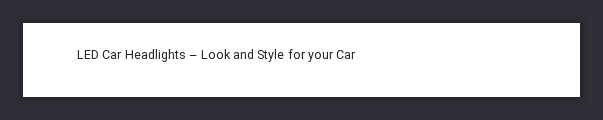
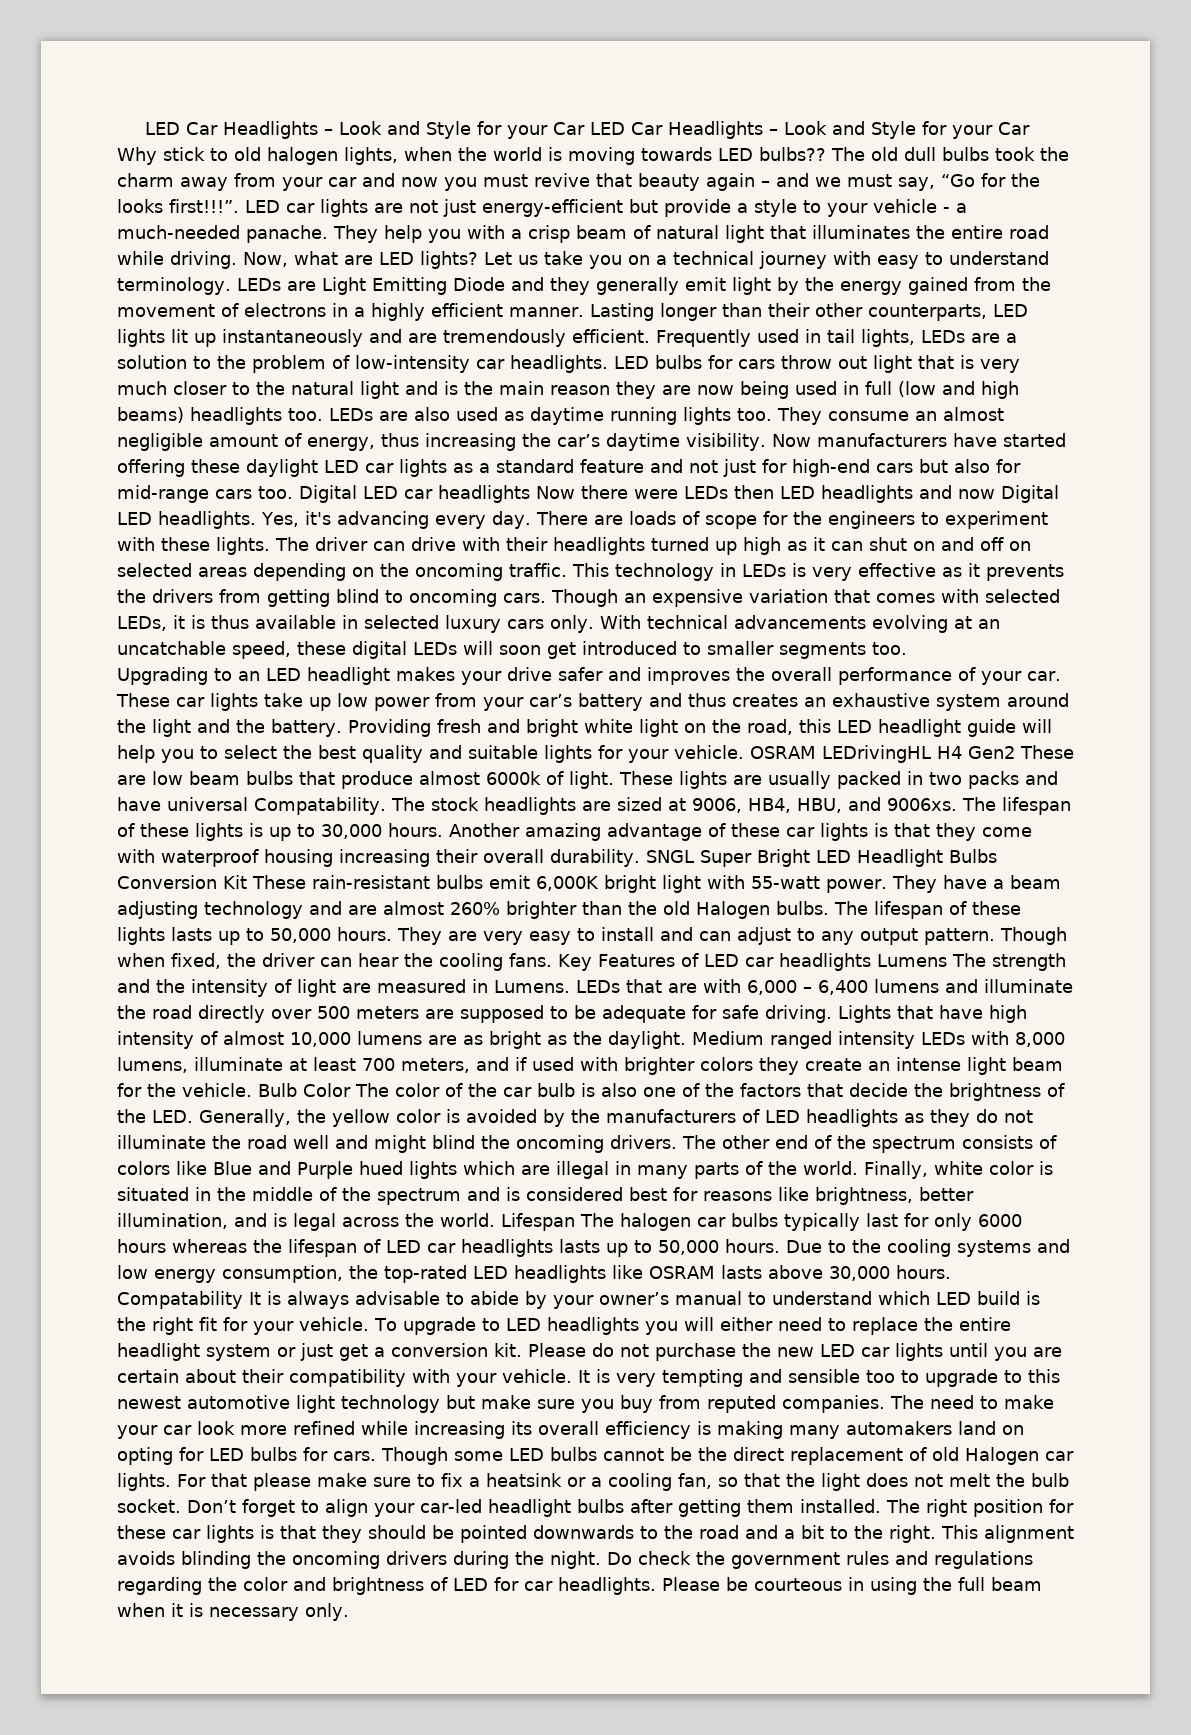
(357, 54) none -> [589,121,1030,139] [117,147,1069,165] [117,173,1040,191] [117,199,967,217] [117,225,1049,243] [117,251,1049,269] [117,277,1051,295] [117,303,1028,321] [117,329,1017,347] [117,355,1020,373] [117,381,1019,399] [117,407,1004,425] [117,433,1066,451] [117,459,1021,477] [117,485,1059,503] [117,511,1048,529] [117,537,1031,555] [117,563,1064,581] [117,589,1060,607] [117,615,1000,633] [117,641,907,659] [117,667,1061,685] [116,693,1069,711] [117,719,1052,737] [117,745,1074,763] [117,771,1058,789] [117,797,1071,815] [117,823,1032,841] [117,849,997,867] [117,875,1061,893] [117,901,1021,919] [117,927,1067,945] [117,953,1066,971] [117,979,1073,997] [117,1005,1027,1023] [117,1031,1065,1049] [117,1057,1063,1075] [117,1083,1065,1101] [117,1109,1033,1127] [117,1135,1057,1153] [117,1161,1053,1179] [117,1187,974,1205] [117,1213,1022,1231] [117,1239,1070,1257] [117,1265,951,1283] [117,1291,1040,1309] [117,1317,1011,1335] [117,1343,1062,1361] [117,1369,1060,1387] [117,1395,1054,1413] [117,1421,1024,1439] [117,1447,1074,1465] [117,1473,1069,1491] [117,1499,1074,1517] [117,1525,1074,1543] [117,1551,1033,1569] [117,1577,1042,1595] [117,1603,349,1621] LED Car Headlights – Look and Style for your Car Why stick to old halogen lights, when the world is moving towards LED bulbs?? The old dull bulbs took the charm away from your car and now you must revive that beauty again – and we must say, “Go for the looks first!!!”. LED car lights are not just energy-efficient but provide a style to your vehicle - a much-needed panache. They help you with a crisp beam of natural light that illuminates the entire road while driving. Now, what are LED lights? Let us take you on a technical journey with easy to understand terminology. LEDs are Light Emitting Diode and they generally emit light by the energy gained from the movement of electrons in a highly efficient manner. Lasting longer than their other counterparts, LED lights lit up instantaneously and are tremendously efficient. Frequently used in tail lights, LEDs are a solution to the problem of low-intensity car headlights. LED bulbs for cars throw out light that is very much closer to the natural light and is the main reason they are now being used in full (low and high beams) headlights too. LEDs are also used as daytime running lights too. They consume an almost negligible amount of energy, thus increasing the car’s daytime visibility. Now manufacturers have started offering these daylight LED car lights as a standard feature and not just for high-end cars but also for mid-range cars too. Digital LED car headlights Now there were LEDs then LED headlights and now Digital LED headlights. Yes, it's advancing every day. There are loads of scope for the engineers to experiment with these lights. The driver can drive with their headlights turned up high as it can shut on and off on selected areas depending on the oncoming traffic. This technology in LEDs is very effective as it prevents the drivers from getting blind to oncoming cars. Though an expensive variation that comes with selected LEDs, it is thus available in selected luxury cars only. With technical advancements evolving at an uncatchable speed, these digital LEDs will soon get introduced to smaller segments too. // Upgrading to an LED headlight makes your drive safer and improves the overall performance of your car. These car lights take up low power from your car’s battery and thus creates an exhaustive system around the light and the battery. Providing fresh and bright white light on the road, this LED headlight guide will help you to select the best quality and suitable lights for your vehicle. OSRAM LEDrivingHL H4 Gen2 These are low beam bulbs that produce almost 6000k of light. These lights are usually packed in two packs and have universal Compatability. The stock headlights are sized at 9006, HB4, HBU, and 9006xs. The lifespan of these lights is up to 30,000 hours. Another amazing advantage of these car lights is that they come with waterproof housing increasing their overall durability. SNGL Super Bright LED Headlight Bulbs Conversion Kit These rain-resistant bulbs emit 6,000K bright light with 55-watt power. They have a beam adjusting technology and are almost 260% brighter than the old Halogen bulbs. The lifespan of these lights lasts up to 50,000 hours. They are very easy to install and can adjust to any output pattern. Though when fixed, the driver can hear the cooling fans. Key Features of LED car headlights Lumens The strength and the intensity of light are measured in Lumens. LEDs that are with 6,000 – 6,400 lumens and illuminate the road directly over 500 meters are supposed to be adequate for safe driving. Lights that have high intensity of almost 10,000 lumens are as bright as the daylight. Medium ranged intensity LEDs with 8,000 lumens, illuminate at least 700 meters, and if used with brighter colors they create an intense light beam for the vehicle. Bulb Color The color of the car bulb is also one of the factors that decide the brightness of the LED. Generally, the yellow color is avoided by the manufacturers of LED headlights as they do not illuminate the road well and might blind the oncoming drivers. The other end of the spectrum consists of colors like Blue and Purple hued lights which are illegal in many parts of the world. Finally, white color is situated in the middle of the spectrum and is considered best for reasons like brightness, better illumination, and is legal across the world. Lifespan The halogen car bulbs typically last for only 6000 hours whereas the lifespan of LED car headlights lasts up to 50,000 hours. Due to the cooling systems and low energy consumption, the top-rated LED headlights like OSRAM lasts above 30,000 hours. Compatability It is always advisable to abide by your owner’s manual to understand which LED build is the right fit for your vehicle. To upgrade to LED headlights you will either need to replace the entire headlight system or just get a conversion kit. Please do not purchase the new LED car lights until you are certain about their compatibility with your vehicle. It is very tempting and sensible too to upgrade to this newest automotive light technology but make sure you buy from reputed companies. The need to make your car look more refined while increasing its overall efficiency is making many automakers land on opting for LED bulbs for cars. Though some LED bulbs cannot be the direct replacement of old Halogen car lights. For that please make sure to fix a heatsink or a cooling fan, so that the light does not melt the bulb socket. Don’t forget to align your car-led headlight bulbs after getting them installed. The right position for these car lights is that they should be pointed downwards to the road and a bit to the right. This alignment avoids blinding the oncoming drivers during the night. Do check the government rules and regulations regarding the color and brightness of LED for car headlights. Please be courteous in using the full beam when it is necessary only.

